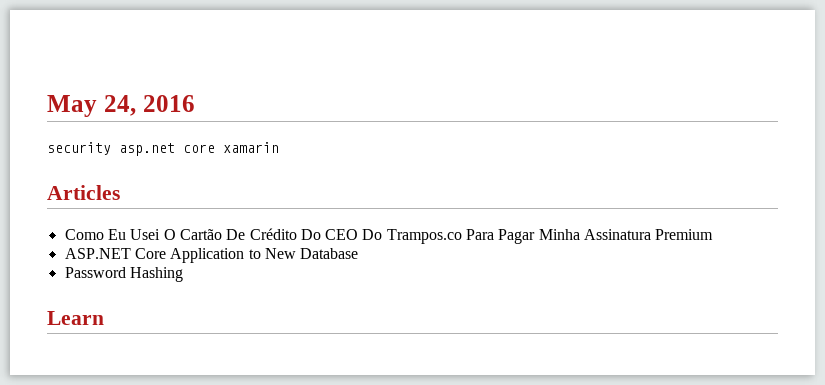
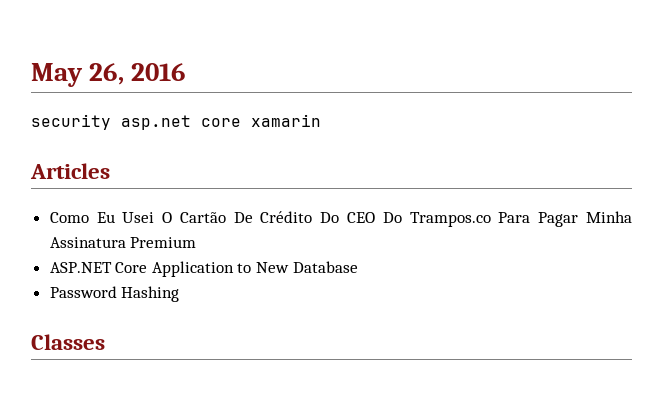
[103,95,136,116] 24, -> [89,63,125,85] 26,
[47,311,104,325] Learn -> [31,334,105,350] Classes

